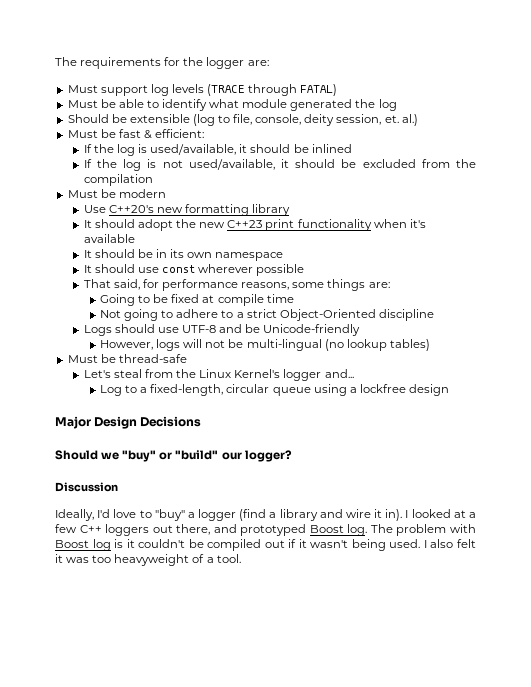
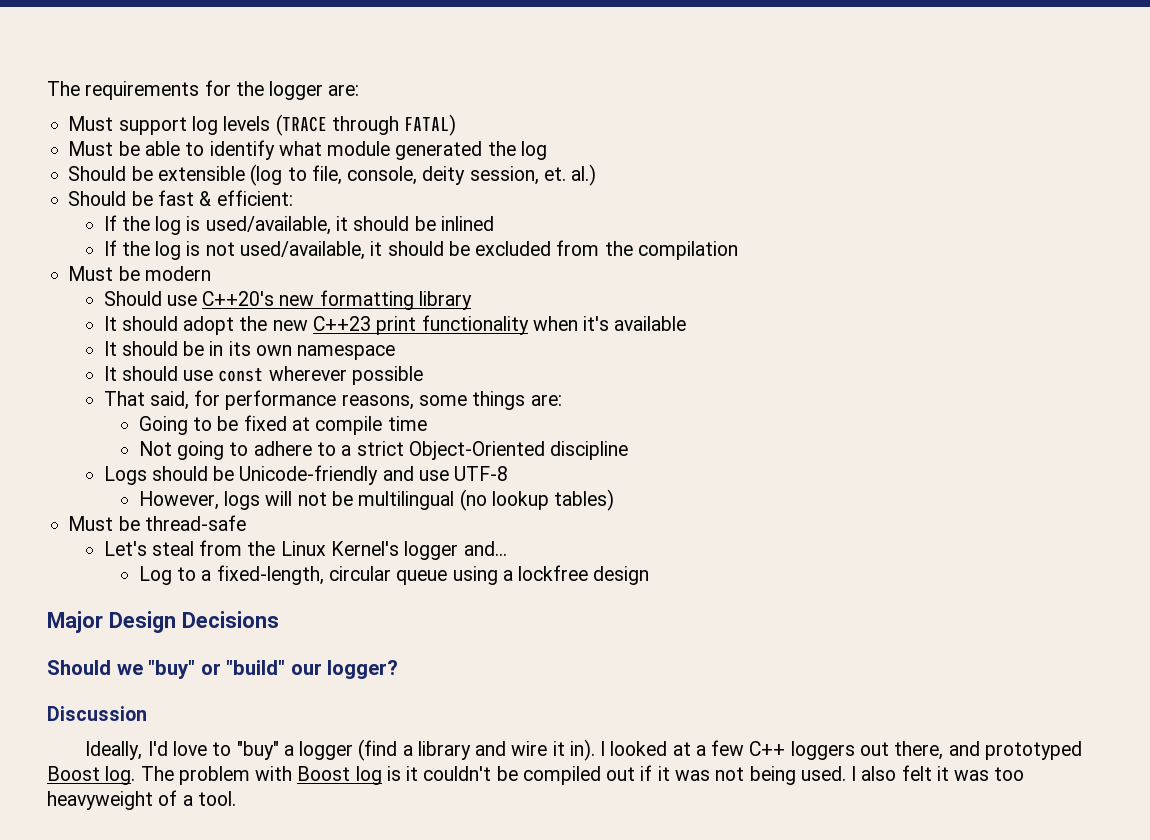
[67,130,98,138] Must -> [68,191,127,206] Should
[83,205,106,213] Use -> [103,291,197,306] Should use
(155, 328) none -> [213,465,414,485] be Unicode-friendly and
[219,324,361,336] and be Unicode-friendly -> (509, 473) none
[246,339,322,351] multi-lingual -> [358,491,455,510] multilingual
[310,540,349,548] wasn't -> [674,767,745,781] was not

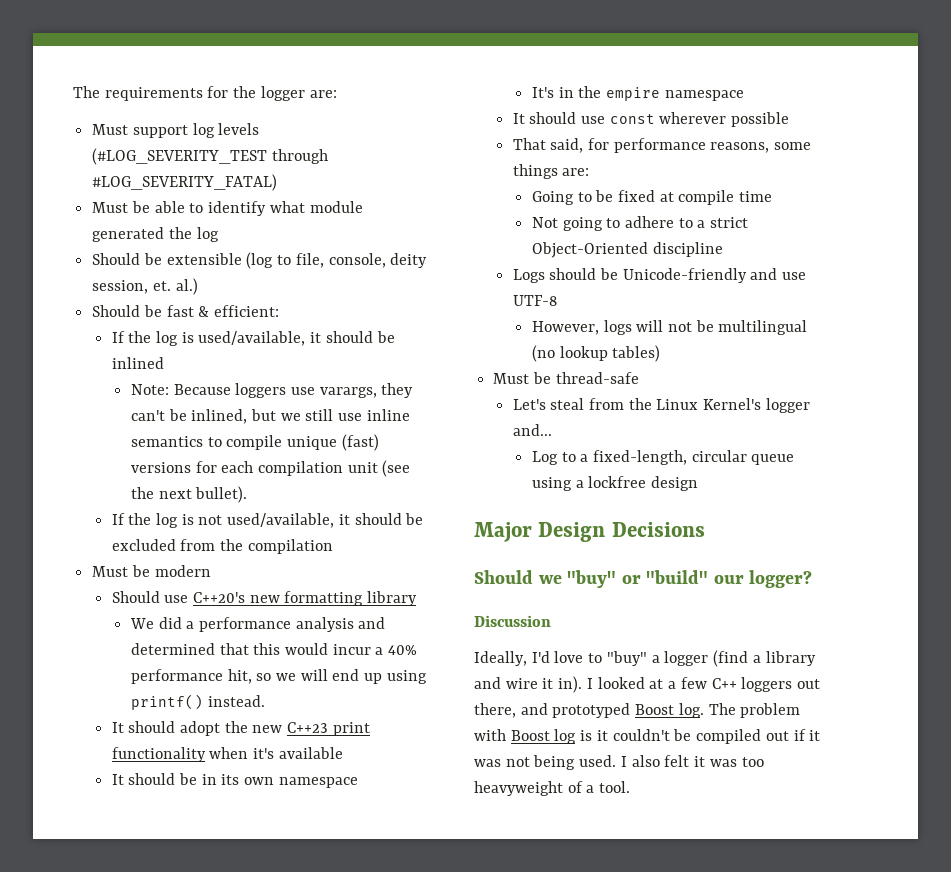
[275,114,457,136] (TRACE through FATAL) -> [92,148,328,165] [92,174,278,191] (#LOG_SEVERITY_TEST through #LOG_SEVERITY_FATAL)
(494, 223) none -> [130,383,414,398] [130,409,410,424] [130,434,379,451] [130,460,411,477] [130,486,248,503] // Note: Because loggers use varargs, they can't be inlined, but we still use inline semantics to compile unique (fast) versions for each compilation unit (see the next bullet).
(473, 300) none -> [129,617,386,632] [130,643,418,655] [130,669,427,684] [130,694,265,710] // We did a performance analysis and determined that this would incur a 40% performance hit, so we will end up using printf() instead.
(396, 352) none -> [531,86,744,101] // It's in the empire namespace

